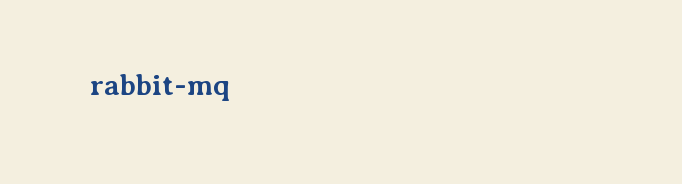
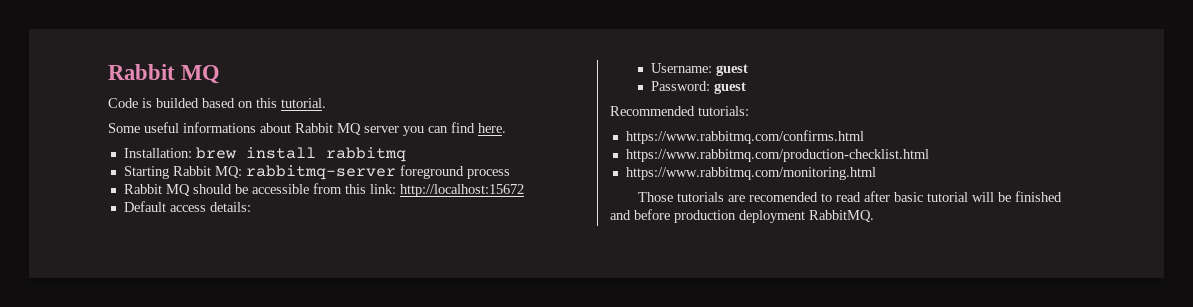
[90,74,230,101] rabbit-mq -> [108,64,221,84] [108,98,326,108] [108,122,506,136] [123,147,406,162] [123,165,510,180] [123,183,524,197] [123,201,251,212] [650,63,748,76] [650,81,746,94] [610,106,749,116] [625,130,864,144] [625,149,929,162] [625,167,876,180] [638,191,1063,202] [610,209,874,223] Rabbit MQ // Code is builded based on this tutorial. // Some useful informations about Rabbit MQ server you can find here. // Installation: brew install rabbitmq // Starting Rabbit MQ: rabbitmq-server foreground process // Rabbit MQ should be accessible from this link: http://localhost:15672 // Default access details: // Username: guest // Password: guest // Recommended tutorials: // https://www.rabbitmq.com/confirms.html // https://www.rabbitmq.com/production-checklist.html // https://www.rabbitmq.com/monitoring.html // Those tutorials are recomended to read after basic tutorial will be finished and before production deployment RabbitMQ.

